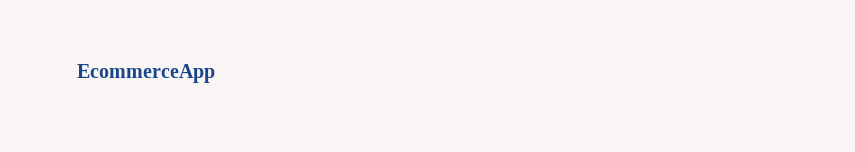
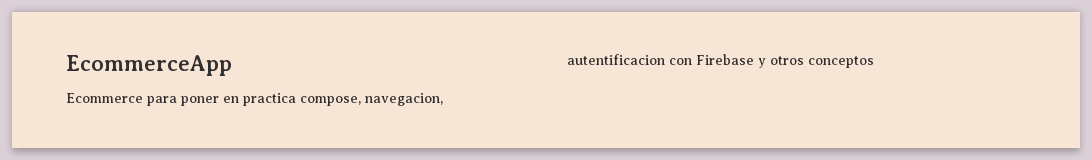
(215, 73) none -> [66,93,443,106] [567,54,874,68] // Ecommerce para poner en practica compose, navegacion, autentificacion con Firebase y otros conceptos

